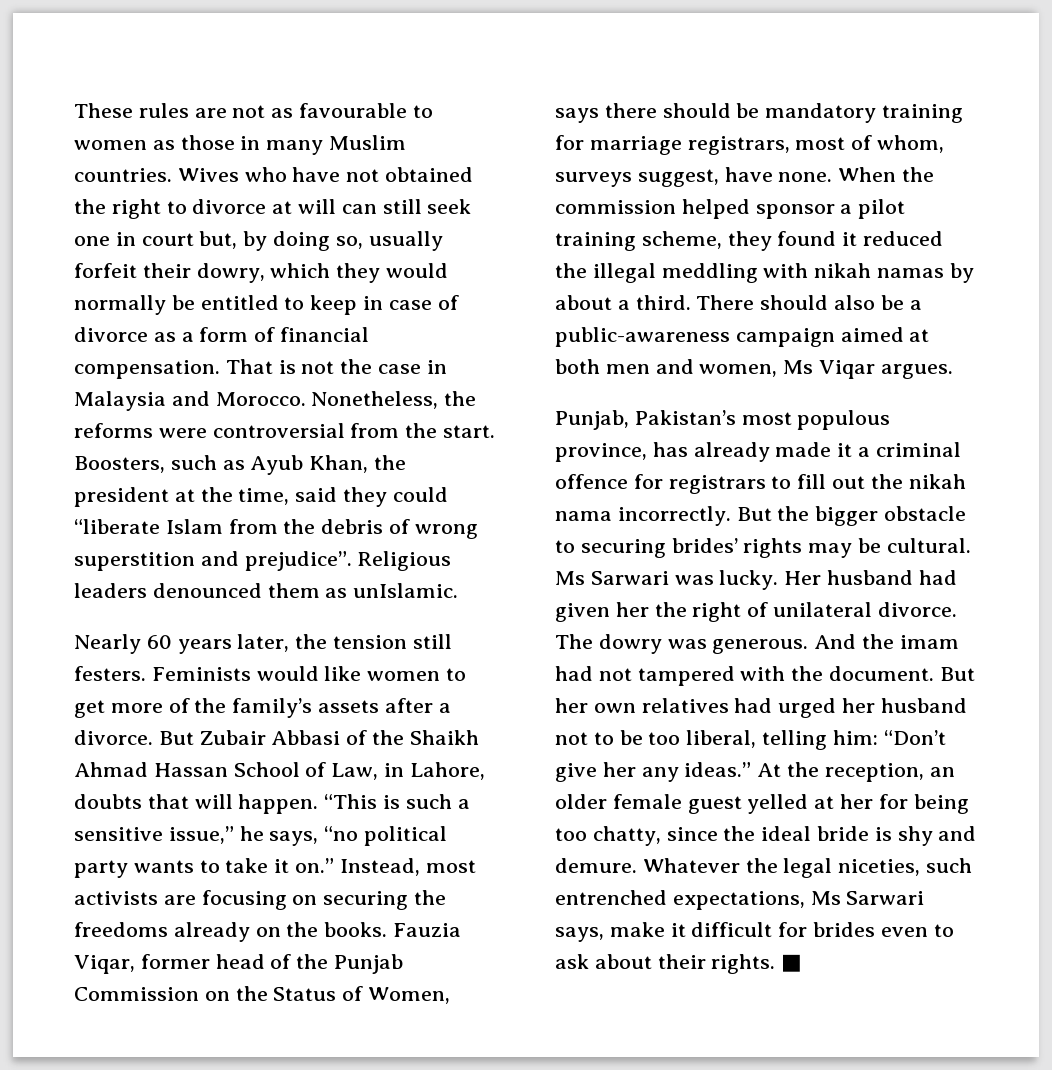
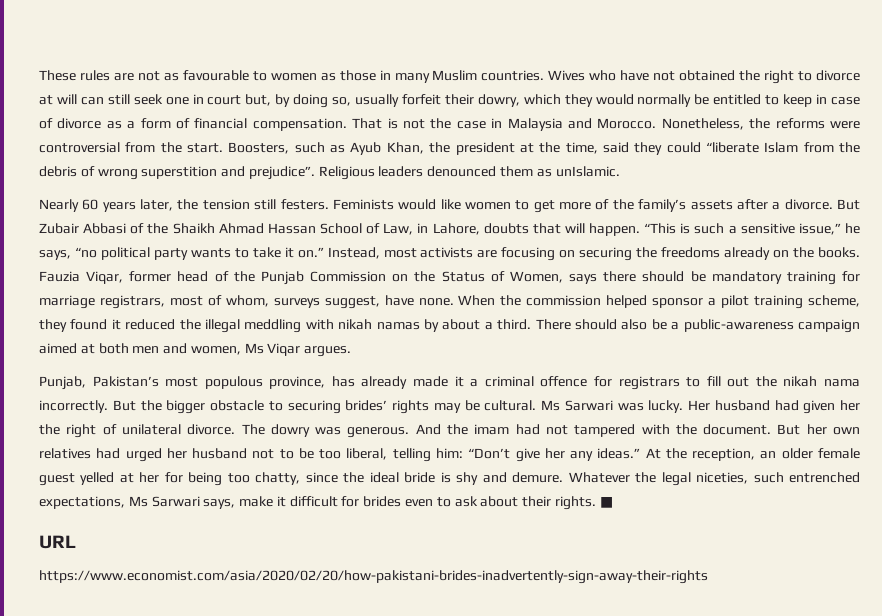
(803, 963) none -> [39,535,76,549] [39,570,708,584] // URL // https://www.economist.com/asia/2020/02/20/how-pakistani-brides-inadvertently-sign-away-their-rights

